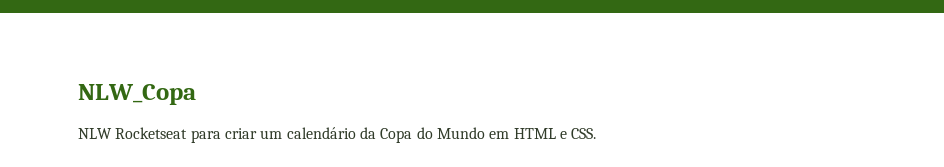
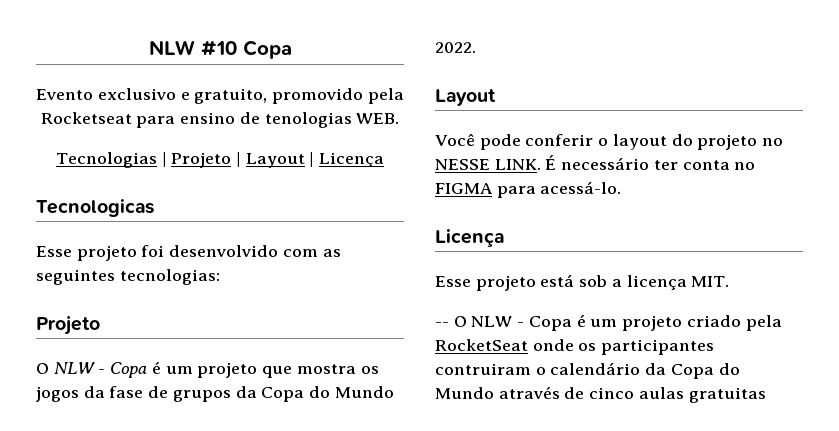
[78,84,196,105] [78,127,283,143] NLW_Copa // NLW Rocketseat para criar um -> [148,40,292,59] [36,88,404,104] [40,112,400,128] [55,152,385,168] [36,199,154,217] [36,245,341,261] [36,269,220,285] [36,316,100,335] [36,361,379,378] [36,386,394,402] [435,42,476,53] [435,89,496,106] [435,133,784,150] [435,155,756,170] [435,181,622,198] [435,229,504,247] [435,274,730,291] [435,314,782,331] [435,339,715,355] [435,363,546,375] NLW #10 Copa // Evento exclusivo e gratuito, promovido pela Rocketseat para ensino de tenologias WEB. // Tecnologias | Projeto | Layout | Licença // Tecnologicas // Esse projeto foi desenvolvido com as seguintes tecnologias: // Projeto // O NLW - Copa é um projeto que mostra os jogos da fase de grupos da Copa do Mundo 2022. // Layout // Você pode conferir o layout do projeto no NESSE LINK. É necessário ter conta no FIGMA para acessá-lo. // Licença // Esse projeto está sob a licença MIT. // -- O NLW - Copa é um projeto criado pela RocketSeat onde os participantes contruiram o
[489,128,597,139] em HTML e CSS. -> [498,386,766,403] através de cinco aulas gratuitas

